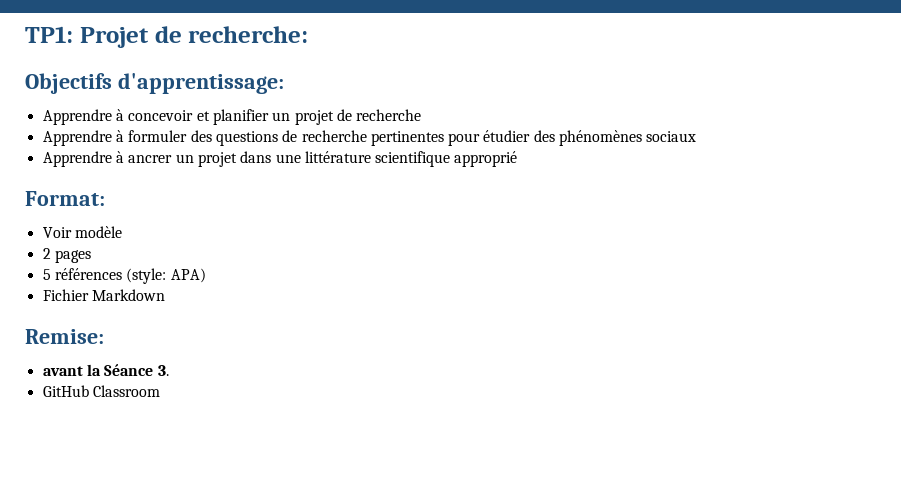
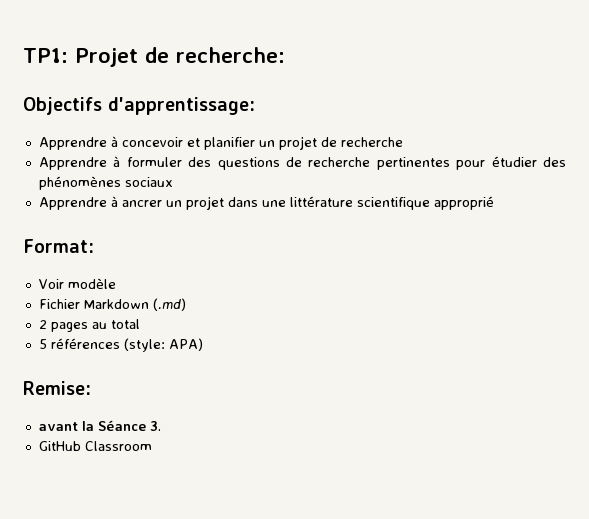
(122, 232) none -> [38,298,186,311] // Fichier Markdown (.md)
(91, 256) none -> [91,319,140,329] au total
[42,289,165,301] // Fichier Markdown -> (203, 344) none

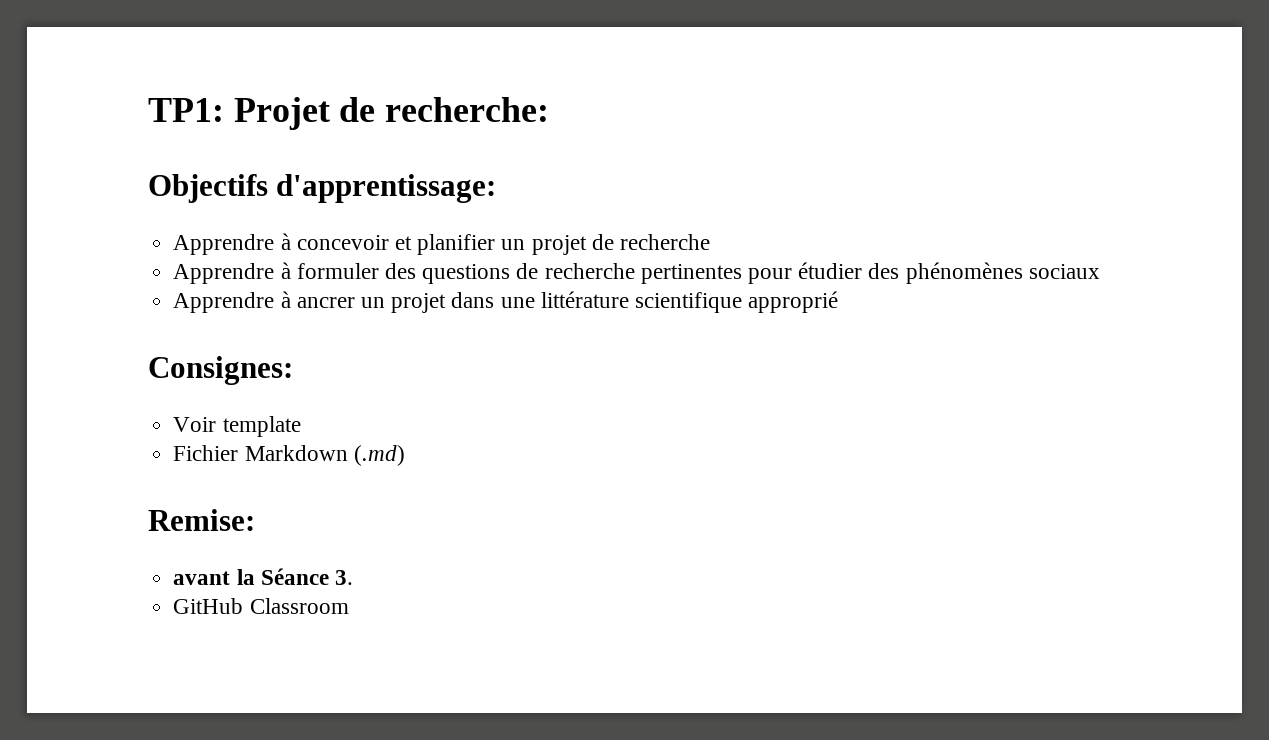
[23,239,94,253] Format: -> [148,356,293,385] Consignes:
[67,278,116,289] modèle -> [222,416,301,437] template
[38,319,140,332] [38,338,203,352] // 2 pages au total // 5 références (style: APA) -> (405, 455) none

